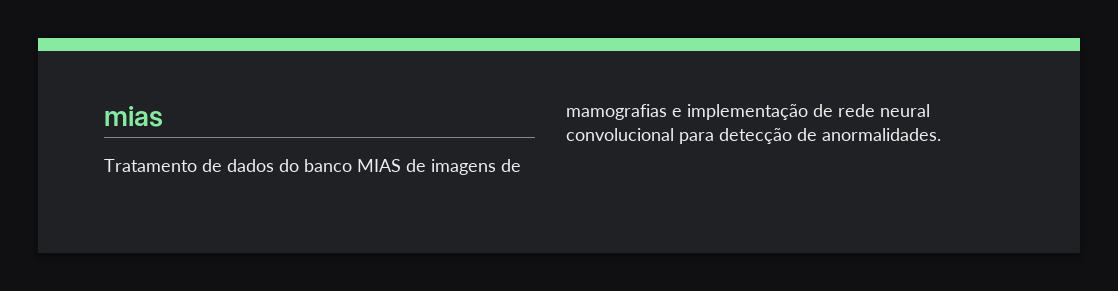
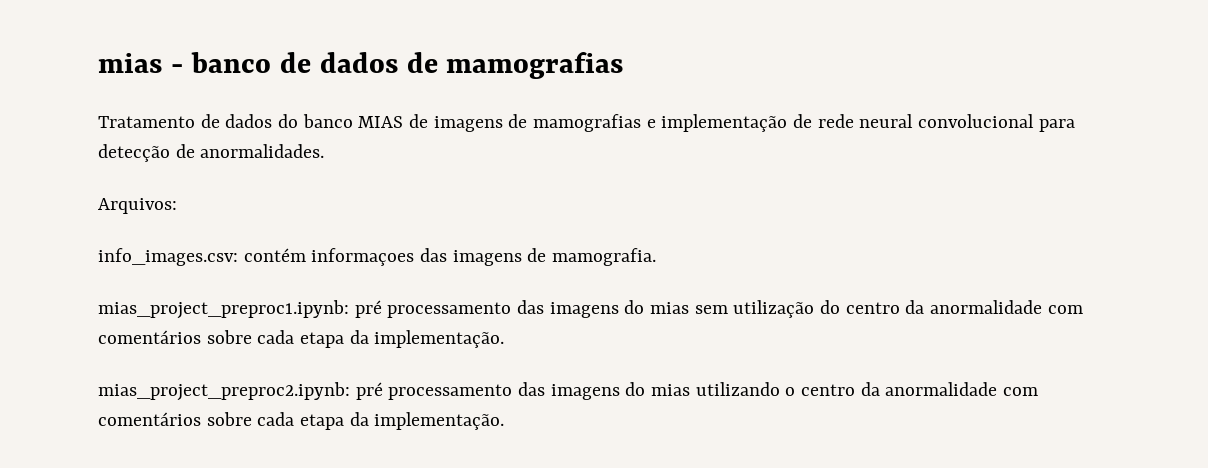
[104,106,163,127] mias -> [98,52,624,79] mias - banco de dados de mamografias
(941, 134) none -> [98,198,177,214] [98,248,657,266] [98,300,1083,319] [98,330,505,348] [98,382,1039,401] [98,412,505,430] // Arquivos: // info_images.csv: contém informaçoes das imagens de mamografia. // mias_project_preproc1.ipynb: pré processamento das imagens do mias sem utilização do centro da anormalidade com comentários sobre cada etapa da implementação. // mias_project_preproc2.ipynb: pré processamento das imagens do mias utilizando o centro da anormalidade com comentários sobre cada etapa da implementação.

